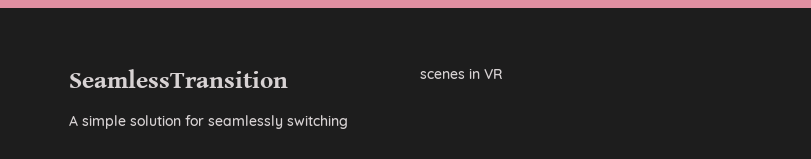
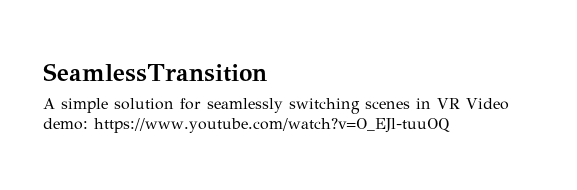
(503, 74) none -> [466,98,509,110] [43,118,450,133] Video demo: https://www.youtube.com/watch?v=O_EJl-tuuOQ

